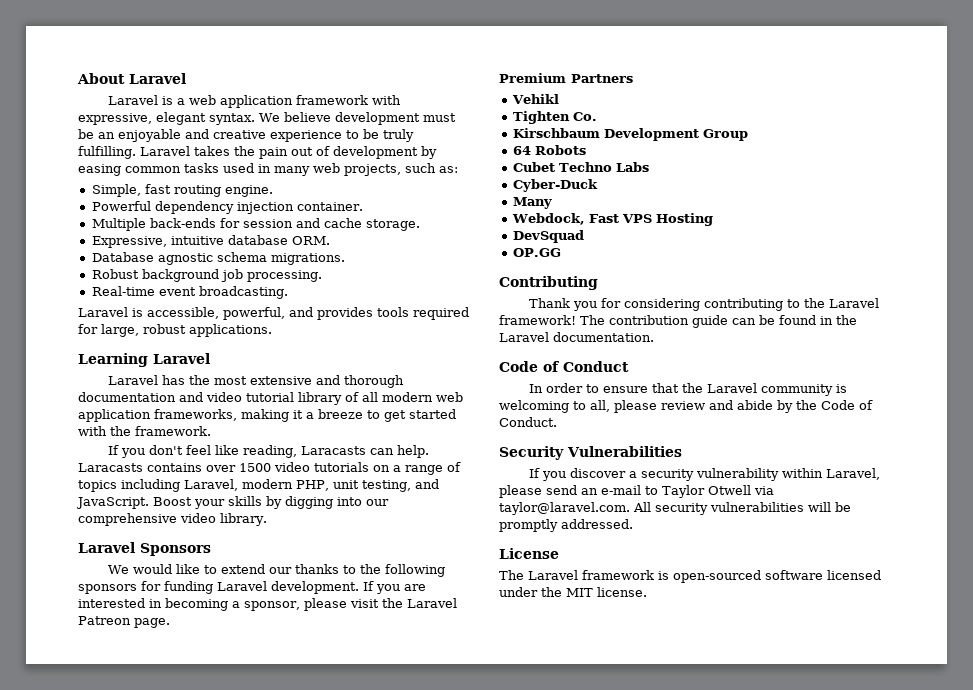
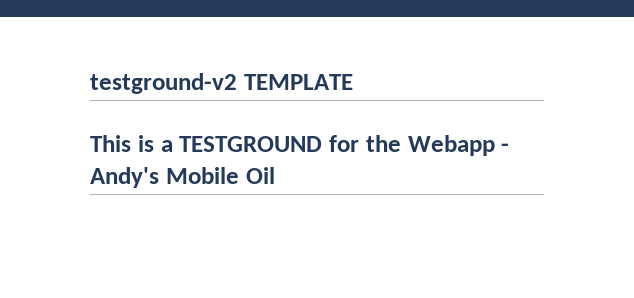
[77,73,186,84] [107,95,401,108] [78,112,456,125] [78,129,414,142] [78,146,437,159] [78,163,458,176] [91,184,273,197] [91,201,363,214] [91,218,420,231] [91,235,330,248] [91,252,345,265] [91,269,322,282] [91,286,288,299] [78,307,469,320] [78,324,272,337] [78,353,210,367] [107,375,404,388] [78,392,463,405] [78,409,456,422] [78,426,211,436] [107,445,429,458] [78,462,461,475] [78,479,439,492] [76,496,389,509] [78,513,267,526] [78,542,211,556] [107,564,445,577] [78,581,426,594] [78,598,457,611] [78,616,170,628] [499,73,633,83] [511,94,559,104] [512,111,597,124] [512,128,748,141] [512,145,586,155] [512,162,649,172] [512,179,598,192] [512,197,552,209] [511,213,713,226] [512,230,584,243] [512,248,561,257] [499,276,598,290] [528,298,879,311] [499,315,857,328] [499,332,654,342] [499,361,629,372] [528,383,847,396] [499,400,873,413] [499,417,557,427] [499,446,682,460] [528,468,880,481] [499,485,774,498] [499,502,851,515] [499,519,633,532] [499,548,559,559] [499,570,881,583] [499,587,647,597] About Laravel // Laravel is a web application framework with expressive, elegant syntax. We believe development must be an enjoyable and creative experience to be truly fulfilling. Laravel takes the pain out of development by easing common tasks used in many web projects, such as: // Simple, fast routing engine. // Powerful dependency injection container. // Multiple back-ends for session and cache storage. // Expressive, intuitive database ORM. // Database agnostic schema migrations. // Robust background job processing. // Real-time event broadcasting. // Laravel is accessible, powerful, and provides tools required for large, robust applications. // Learning Laravel // Laravel has the most extensive and thorough documentation and video tutorial library of all modern web application frameworks, making it a breeze to get started with the framework. // If you don't feel like reading, Laracasts can help. Laracasts contains over 1500 video tutorials on a range of topics including Laravel, modern PHP, unit testing, and JavaScript. Boost your skills by digging into our comprehensive video library. // Laravel Sponsors // We would like to extend our thanks to the following sponsors for funding Laravel development. If you are interested in becoming a sponsor, please visit the Laravel Patreon page. // Premium Partners // Vehikl // Tighten Co. // Kirschbaum Development Group // 64 Robots // Cubet Techno Labs // Cyber-Duck // Many // Webdock, Fast VPS Hosting // DevSquad // OP.GG // Contributing // Thank you for considering contributing to the Laravel framework! The contribution guide can be found in the Laravel documentation. // Code of Conduct // In order to ensure that the Laravel community is welcoming to all, please review and abide by the Code of Conduct. // Security Vulnerabilities // If you discover a security vulnerability within Laravel, please send an e-mail to Taylor Otwell via taylor@laravel.com. All security vulnerabilities will be promptly addressed. // License // The Laravel framework is open-sourced software licensed under the MIT license. -> [90,73,353,94] [90,135,510,156] [90,167,275,188] testground-v2 TEMPLATE // This is a TESTGROUND for the Webapp - Andy's Mobile Oil

